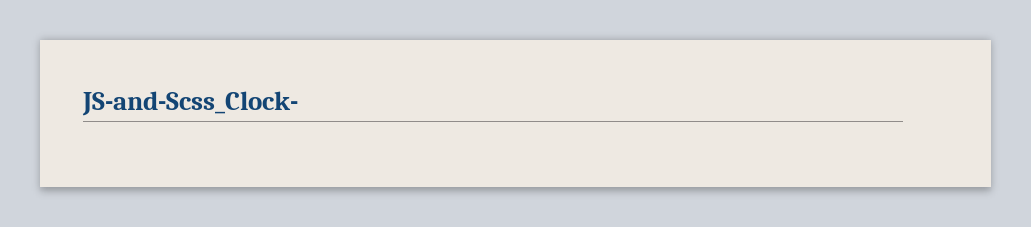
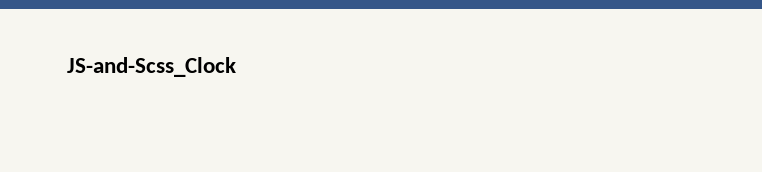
[82,91,298,116] JS-and-Scss_Clock- -> [67,57,236,77] JS-and-Scss_Clock

